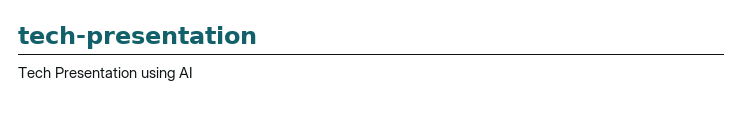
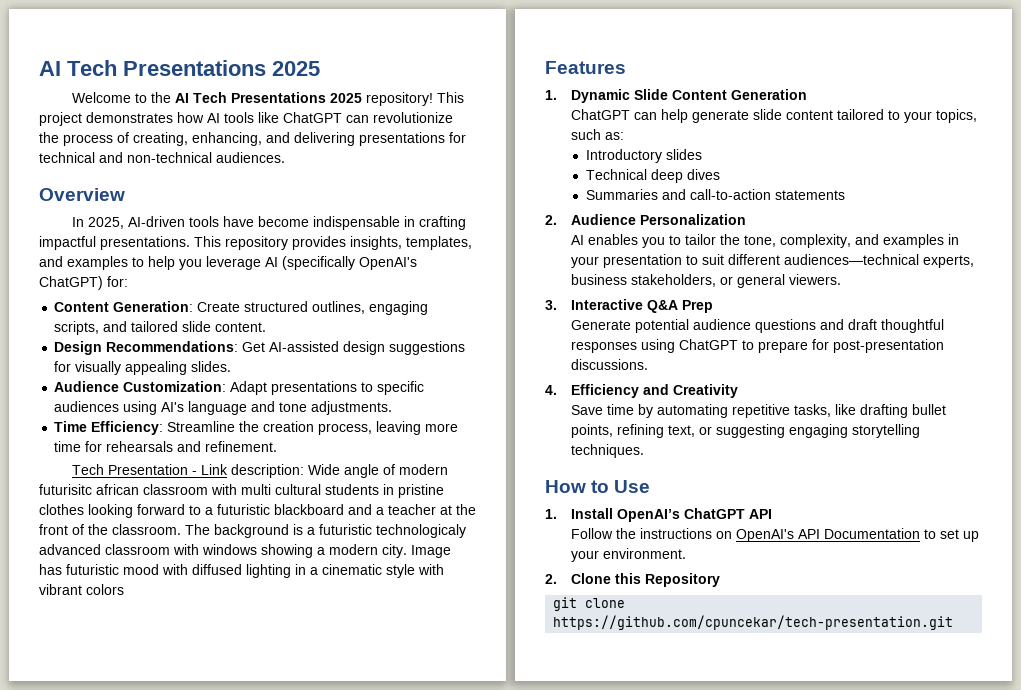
[18,26,257,49] [18,67,193,81] tech-presentation // Tech Presentation using AI -> [39,60,320,76] [71,92,464,106] [39,112,453,126] [39,132,466,146] [39,152,285,163] [39,188,125,201] [71,216,466,230] [39,236,472,250] [39,256,417,270] [39,276,128,290] [54,301,429,315] [54,321,267,335] [54,341,466,355] [54,361,232,375] [54,381,425,395] [54,401,393,415] [54,421,459,435] [54,441,278,452] [71,464,448,478] [39,484,444,498] [39,504,476,518] [39,524,466,538] [39,544,451,558] [39,564,444,578] [39,584,124,595] [545,61,626,74] [545,89,807,103] [570,109,977,123] [570,129,624,140] [586,149,703,163] [586,169,721,183] [586,189,846,200] [545,214,746,225] [570,234,959,248] [570,254,974,268] [570,274,841,288] [545,299,713,313] [570,319,944,333] [570,339,944,353] [570,359,648,370] [545,384,738,398] [570,404,946,418] [570,424,920,438] [570,444,644,458] [545,480,651,493] [545,508,772,522] [570,528,979,542] [570,548,686,562] [545,573,720,587] [553,597,626,611] [553,615,954,630] AI Tech Presentations 2025 // Welcome to the AI Tech Presentations 2025 repository! This project demonstrates how AI tools like ChatGPT can revolutionize the process of creating, enhancing, and delivering presentations for technical and non-technical audiences. // Overview // In 2025, AI-driven tools have become indispensable in crafting impactful presentations. This repository provides insights, templates, and examples to help you leverage AI (specifically OpenAI's ChatGPT) for: // Content Generation: Create structured outlines, engaging scripts, and tailored slide content. // Design Recommendations: Get AI-assisted design suggestions for visually appealing slides. // Audience Customization: Adapt presentations to specific audiences using AI's language and tone adjustments. // Time Efficiency: Streamline the creation process, leaving more time for rehearsals and refinement. // Tech Presentation - Link description: Wide angle of modern futurisitc african classroom with multi cultural students in pristine clothes looking forward to a futuristic blackboard and a teacher at the front of the classroom. The background is a futuristic technologicaly advanced classroom with windows showing a modern city. Image has futuristic mood with diffused lighting in a cinematic style with vibrant colors // Features // 1. Dynamic Slide Content Generation // ChatGPT can help generate slide content tailored to your topics, such as: // Introductory slides // Technical deep dives // Summaries and call-to-action statements // 2. Audience Personalization // AI enables you to tailor the tone, complexity, and examples in your presentation to suit different audiences—technical experts, business stakeholders, or general viewers. // 3. Interactive Q&A Prep // Generate potential audience questions and draft thoughtful responses using ChatGPT to prepare for post-presentation discussions. // 4. Efficiency and Creativity // Save time by automating repetitive tasks, like drafting bullet points, refining text, or suggesting engaging storytelling techniques. // How to Use // 1. Install OpenAI’s ChatGPT API // Follow the instructions on OpenAI's API Documentation to set up your environment. // 2. Clone this Repository // git clone https://github.com/cpuncekar/tech-presentation.git

